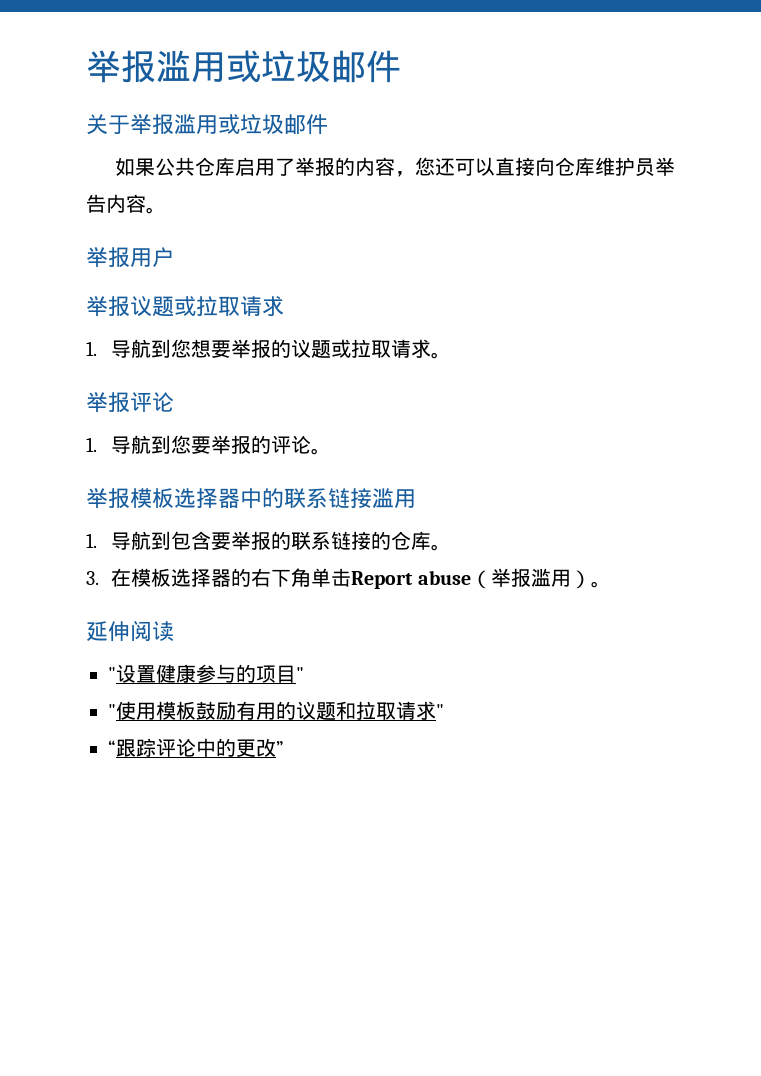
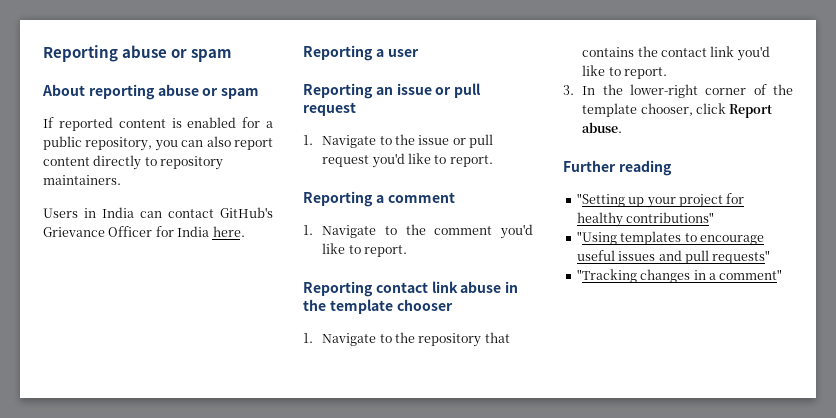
[86,50,401,83] [86,114,328,135] [114,157,675,177] [86,194,166,214] [86,247,174,268] [86,296,284,317] [86,339,452,359] [86,392,174,413] [86,435,332,455] [86,488,416,509] [86,531,452,551] [86,568,611,589] [86,620,174,642] [108,664,304,683] [108,701,444,720] [108,738,284,757] 举报滥用或垃圾邮件 // 关于举报滥用或垃圾邮件 // 如果公共仓库启用了举报的内容，您还可以直接向仓库维护员举告内容。 // 举报用户 // 举报议题或拉取请求 // 1.导航到您想要举报的议题或拉取请求。 // 举报评论 // 1.导航到您要举报的评论。 // 举报模板选择器中的联系链接滥用 // 1.导航到包含要举报的联系链接的仓库。 // 3.在模板选择器的右下角单击Report abuse（举报滥用）。 // 延伸阅读 // "设置健康参与的项目" // "使用模板鼓励有用的议题和拉取请求" // “跟踪评论中的更改” -> [43,45,232,62] [42,84,260,100] [43,117,273,131] [43,136,273,151] [43,155,224,170] [43,175,121,185] [43,207,273,218] [43,226,245,237] [303,45,419,61] [303,83,482,99] [303,102,356,116] [303,134,494,148] [322,153,493,168] [303,191,455,207] [303,224,533,239] [322,243,407,257] [303,281,519,297] [303,299,453,314] [303,332,510,347] [582,46,770,61] [582,65,667,79] [563,84,793,98] [582,103,773,118] [582,122,623,133] [563,160,672,176] [576,193,745,208] [576,212,715,227] [576,231,764,245] [576,250,771,264] [576,269,783,283] Reporting abuse or spam // About reporting abuse or spam // If reported content is enabled for a public repository, you can also report content directly to repository maintainers. // Users in India can contact GitHub's Grievance Officer for India here. // Reporting a user // Reporting an issue or pull request // 1. Navigate to the issue or pull request you'd like to report. // Reporting a comment // 1. Navigate to the comment you'd like to report. // Reporting contact link abuse in the template chooser // 1. Navigate to the repository that contains the contact link you'd like to report. // 3. In the lower-right corner of the template chooser, click Report abuse. // Further reading // "Setting up your project for healthy contributions" // "Using templates to encourage useful issues and pull requests" // "Tracking changes in a comment"

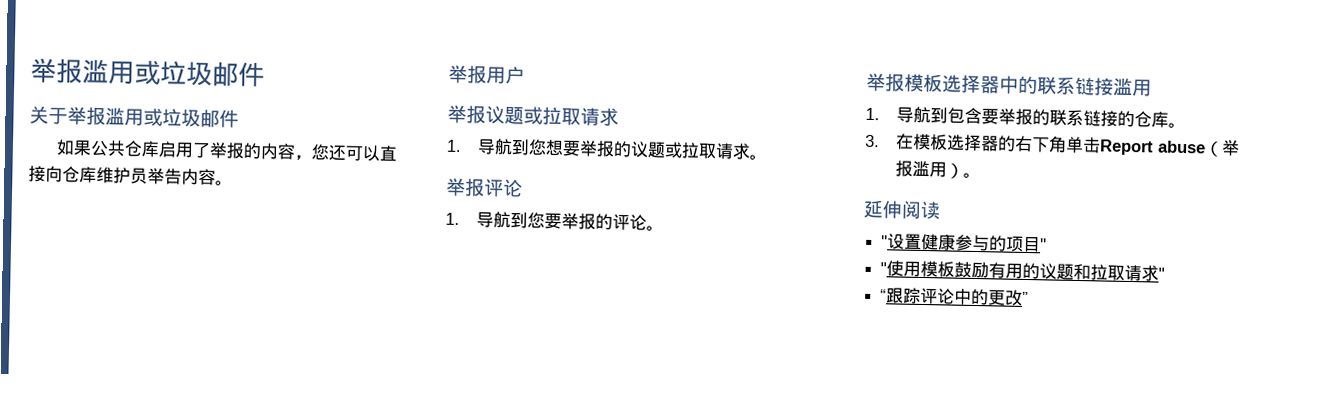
[43,45,232,62] [42,84,260,100] [43,117,273,131] [43,136,273,151] [43,155,224,170] [43,175,121,185] [43,207,273,218] [43,226,245,237] [303,45,419,61] [303,83,482,99] [303,102,356,116] [303,134,494,148] [322,153,493,168] [303,191,455,207] [303,224,533,239] [322,243,407,257] [303,281,519,297] [303,299,453,314] [303,332,510,347] [582,46,770,61] [582,65,667,79] [563,84,793,98] [582,103,773,118] [582,122,623,133] [563,160,672,176] [576,193,745,208] [576,212,715,227] [576,231,764,245] [576,250,771,264] [576,269,783,283] Reporting abuse or spam // About reporting abuse or spam // If reported content is enabled for a public repository, you can also report content directly to repository maintainers. // Users in India can contact GitHub's Grievance Officer for India here. // Reporting a user // Reporting an issue or pull request // 1. Navigate to the issue or pull request you'd like to report. // Reporting a comment // 1. Navigate to the comment you'd like to report. // Reporting contact link abuse in the template chooser // 1. Navigate to the repository that contains the contact link you'd like to report. // 3. In the lower-right corner of the template chooser, click Report abuse. // Further reading // "Setting up your project for healthy contributions" // "Using templates to encourage useful issues and pull requests" // "Tracking changes in a comment" -> [30,57,265,88] [29,105,239,128] [56,139,398,162] [28,165,233,186] [448,64,525,85] [447,104,619,127] [446,138,768,160] [446,177,523,198] [445,211,665,231] [866,72,1152,97] [865,106,1187,129] [865,133,1241,157] [895,160,982,179] [863,199,941,220] [881,233,1048,253] [880,260,1166,282] [880,287,1030,306] 举报滥用或垃圾邮件 // 关于举报滥用或垃圾邮件 // 如果公共仓库启用了举报的内容，您还可以直接向仓库维护员举告内容。 // 举报用户 // 举报议题或拉取请求 // 1.导航到您想要举报的议题或拉取请求。 // 举报评论 // 1.导航到您要举报的评论。 // 举报模板选择器中的联系链接滥用 // 1.导航到包含要举报的联系链接的仓库。 // 3.在模板选择器的右下角单击Report abuse（举报滥用）。 // 延伸阅读 // "设置健康参与的项目" // "使用模板鼓励有用的议题和拉取请求" // “跟踪评论中的更改”

